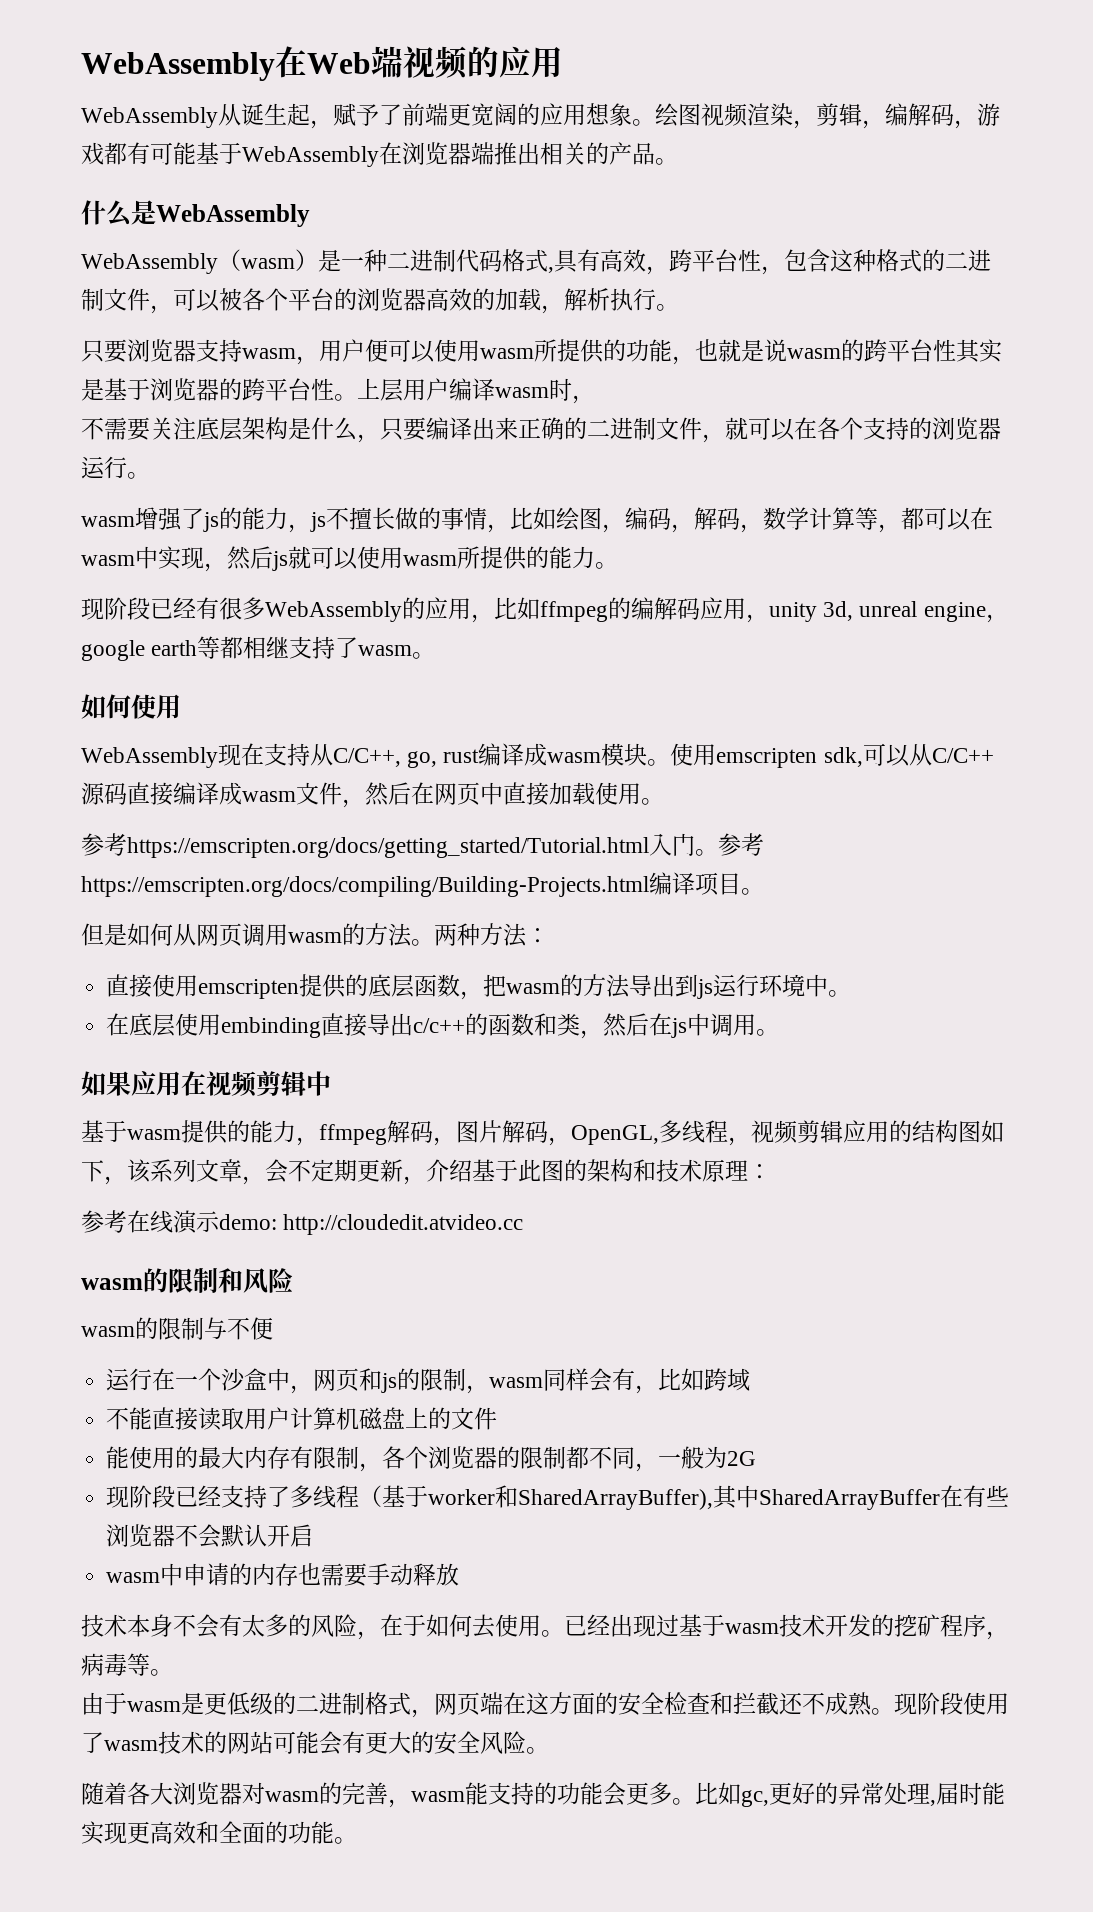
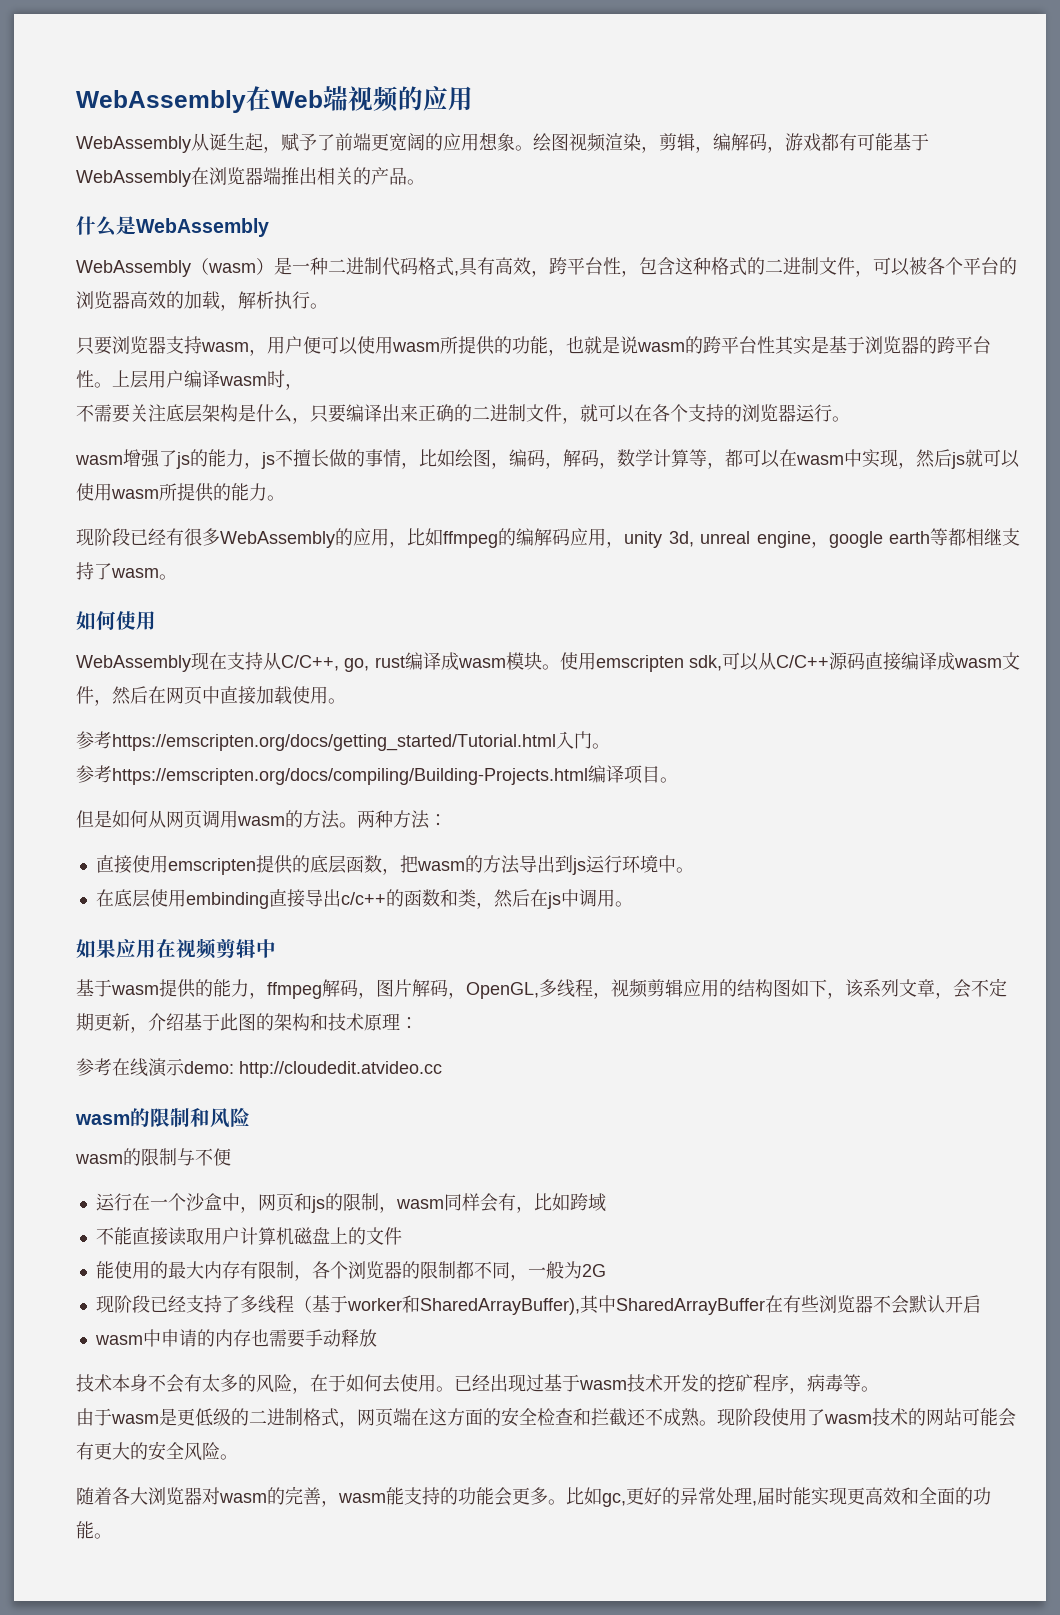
(718, 852) none -> (610, 746) //

